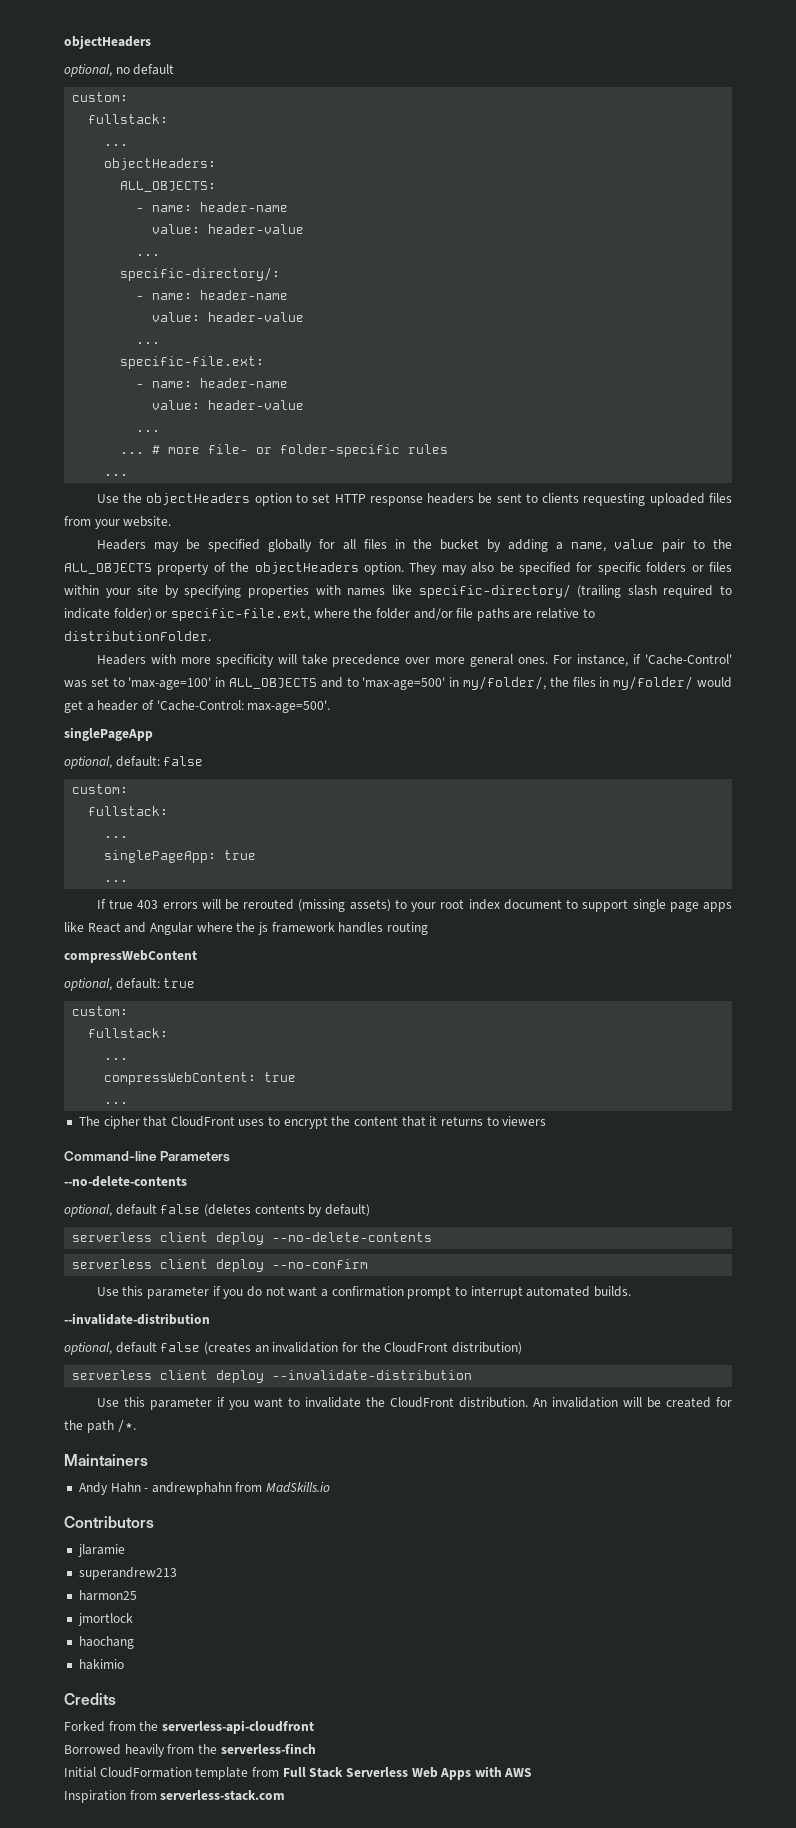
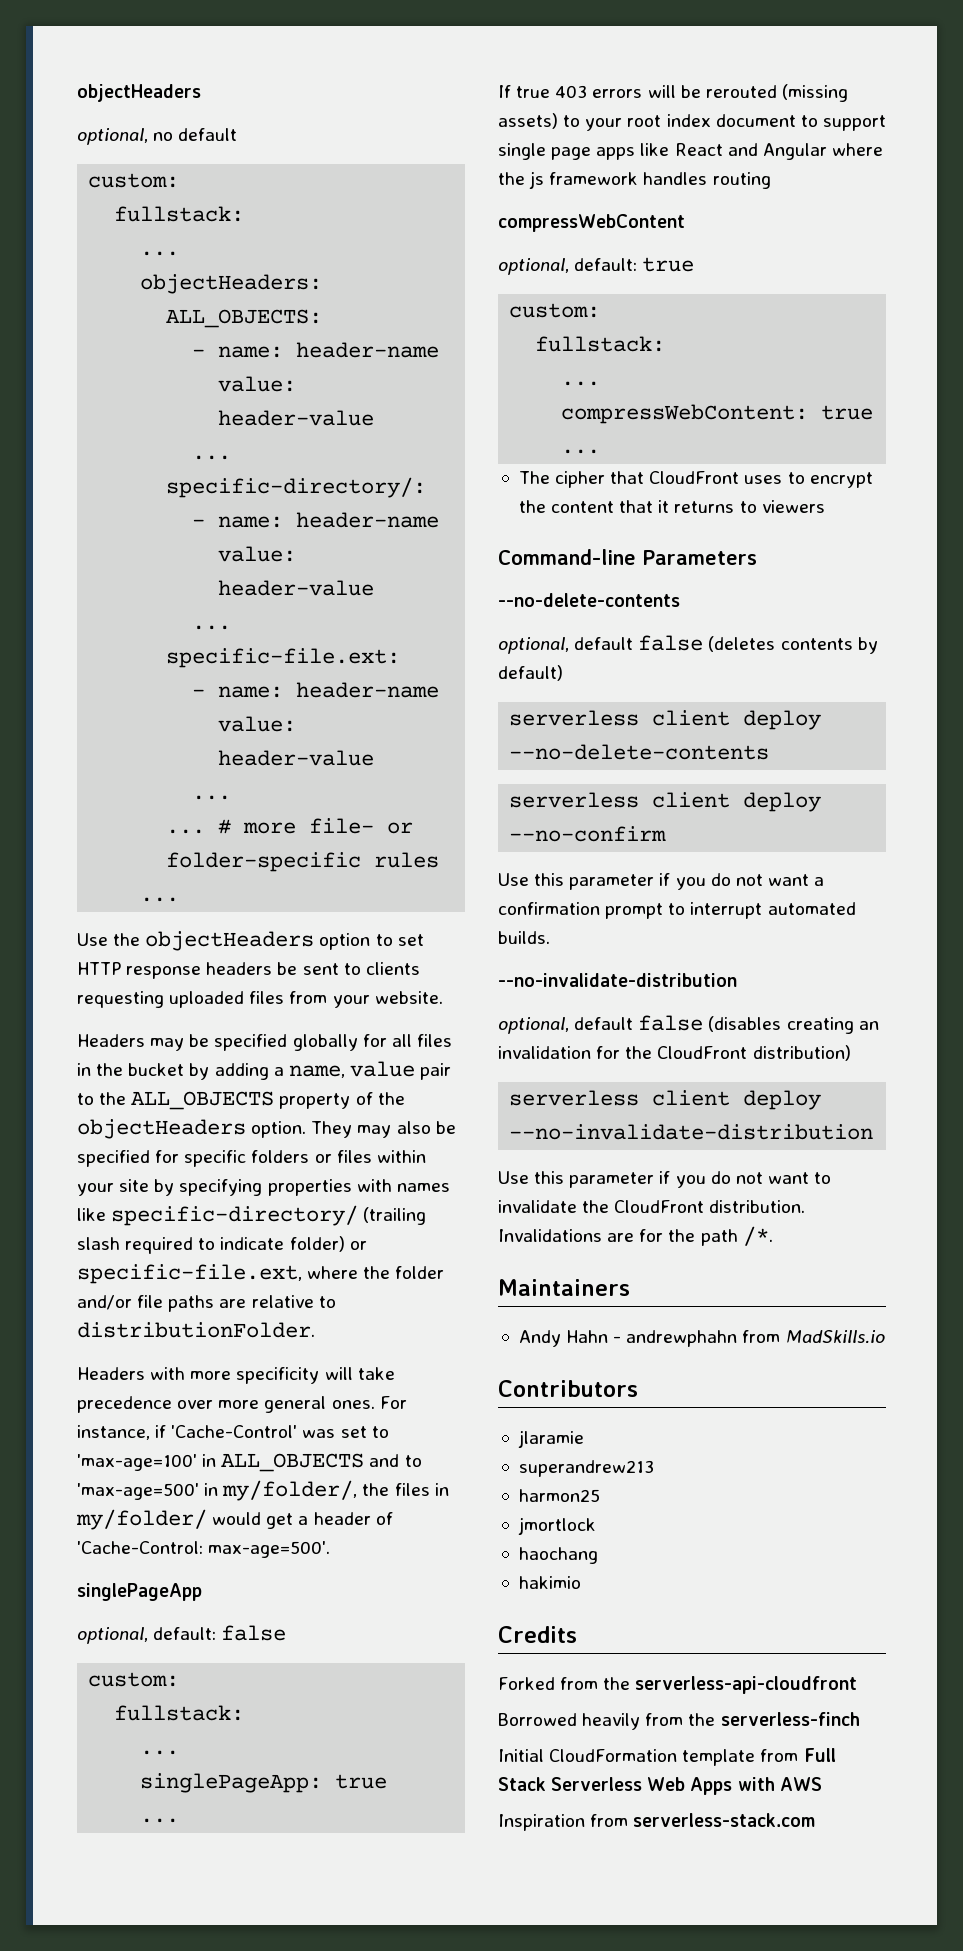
[64,1313,210,1325] [64,1342,251,1355] --invalidate-distribution // optional, default false (creates -> [498,973,737,987] [498,1015,854,1034] --no-invalidate-distribution // optional, default false (disables creating
[272,1370,473,1380] [96,1397,249,1410] --invalidate-distribution // Use this parameter if you -> [509,1124,874,1140] [498,1171,763,1188] --no-invalidate-distribution // Use this parameter if you do not
[532,1397,711,1408] An invalidation will be created -> [498,1229,635,1242] Invalidations are

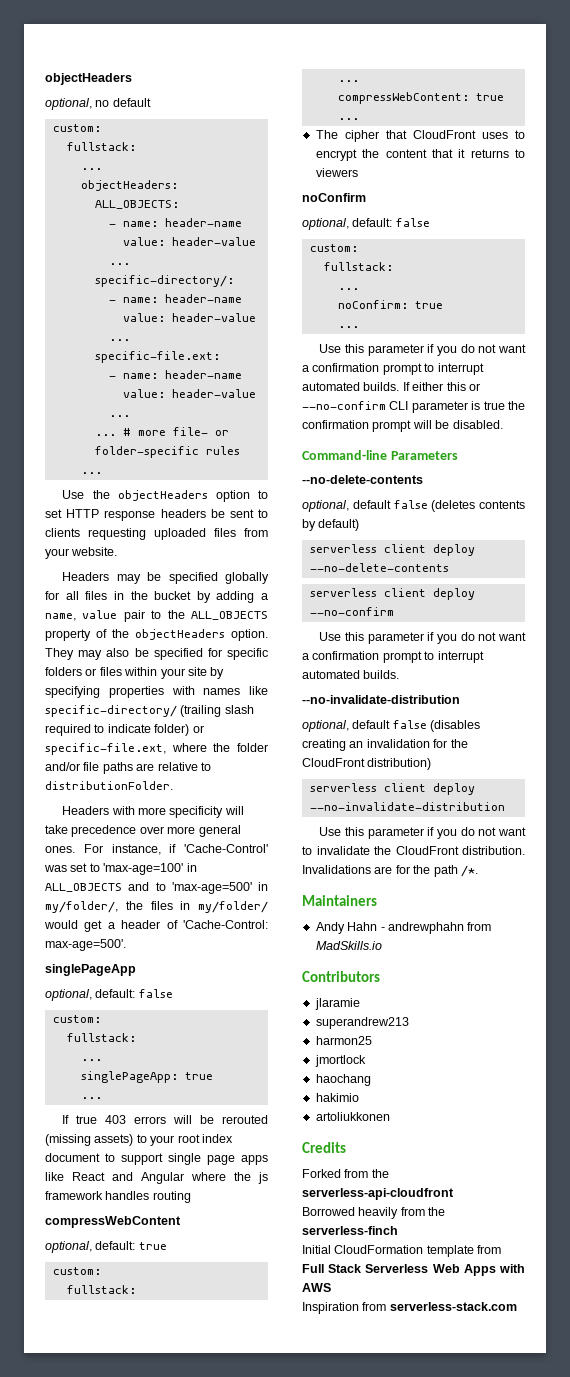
(825, 506) none -> [302,193,366,202] [302,218,430,230] [309,244,358,252] [323,262,393,271] [337,288,359,290] [337,300,443,309] [337,326,359,328] [319,344,526,356] [302,363,484,375] [302,382,480,391] [302,401,525,413] [302,420,503,432] // noConfirm // optional, default: false // custom: // fullstack: // ... // noConfirm: true // ... // Use this parameter if you do not want a confirmation prompt to interrupt automated builds. If either this or --no-confirm CLI parameter is true the confirmation prompt will be disabled.
(581, 1582) none -> [315,1112,390,1121] // artoliukkonen

